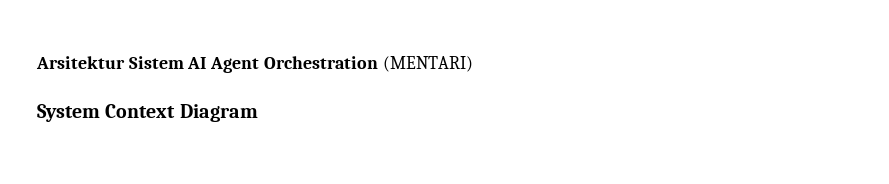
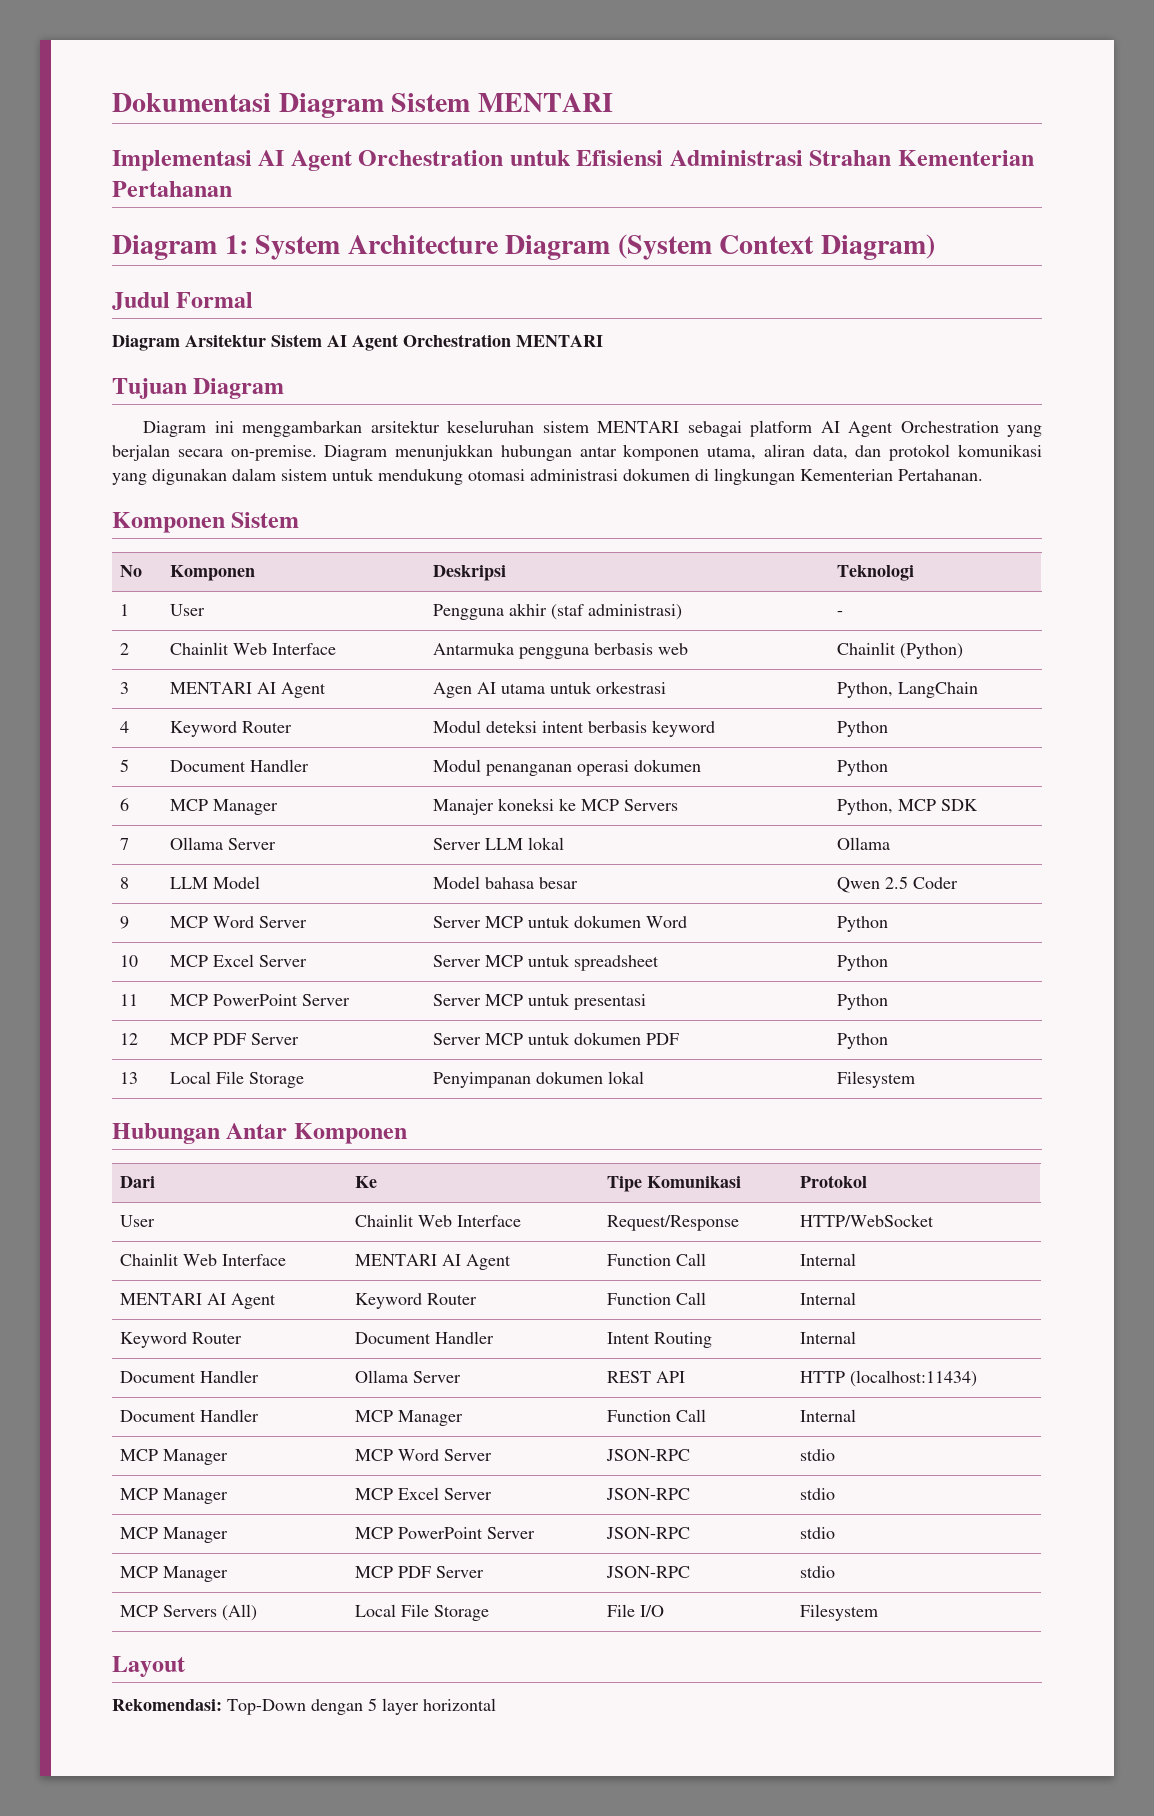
(36, 62) none -> [112,93,613,118] [112,150,1034,171] [112,181,232,197] [112,234,935,260] [112,292,254,310] [112,335,180,351] Dokumentasi Diagram Sistem MENTARI // Implementasi AI Agent Orchestration untuk Efisiensi Administrasi Strahan Kementerian Pertahanan // Diagram 1: System Architecture Diagram (System Context Diagram) // Judul Formal // Diagram
[382,56,473,72] [37,104,258,122] (MENTARI) // System Context Diagram -> [516,335,603,347] [112,378,285,399] [143,420,1042,437] [112,444,1042,461] [112,468,983,485] [112,512,300,533] [119,565,142,577] [169,565,255,581] [432,565,506,581] [836,565,914,581] [119,604,129,616] [169,604,205,616] [432,603,682,620] [836,611,843,616] [119,643,129,655] [169,642,336,655] [432,642,688,659] [836,642,963,659] [119,682,129,694] [169,682,326,698] [432,681,666,698] [836,682,978,698] [119,721,129,733] [169,721,292,737] [432,720,715,737] [836,721,888,737] [119,759,129,772] [169,759,309,772] [432,759,701,776] [836,760,888,776] [119,798,129,811] [169,799,278,815] [432,798,678,815] [836,799,978,815] [119,838,129,850] [169,837,276,850] [432,837,564,850] [836,837,890,850] [119,877,129,889] [169,876,260,889] [432,876,578,889] [836,876,958,893] [119,916,129,929] [169,916,307,928] [432,915,687,928] [836,916,888,932] [119,955,138,967] [169,954,307,967] [432,954,659,971] [836,955,888,971] [119,994,138,1006] [169,994,350,1006] [432,993,646,1010] [836,994,888,1010] [119,1033,138,1045] [169,1033,299,1045] [432,1032,679,1045] [836,1033,888,1049] [119,1072,138,1084] [169,1071,304,1088] [432,1071,644,1088] [836,1071,915,1088] [112,1123,407,1144] [119,1176,155,1188] [354,1176,377,1188] [606,1176,741,1192] [799,1175,867,1188] [119,1215,155,1227] [354,1214,521,1227] [606,1215,739,1231] [799,1214,934,1227] [119,1253,286,1266] [354,1254,511,1270] [606,1253,706,1266] [799,1253,856,1266] [119,1293,276,1309] [354,1293,477,1309] [606,1292,706,1305] [799,1292,856,1305] [119,1332,242,1348] [354,1331,494,1344] [606,1332,712,1348] [799,1331,856,1344] [119,1370,259,1383] [354,1370,461,1383] [606,1371,685,1383] [799,1370,977,1387] [119,1409,259,1422] [354,1410,463,1426] [606,1409,706,1422] [799,1409,856,1422] [119,1449,228,1465] [354,1449,492,1461] [605,1449,690,1461] [799,1449,835,1461] [119,1488,228,1504] [354,1487,492,1500] [605,1488,690,1500] [799,1488,835,1500] [119,1527,228,1543] [354,1527,535,1539] [605,1527,690,1539] [799,1527,835,1539] [119,1566,228,1582] [354,1566,484,1578] [605,1566,690,1578] [799,1566,835,1578] [119,1604,257,1621] [354,1604,489,1621] [606,1604,664,1617] [799,1604,878,1621] [112,1656,185,1677] [112,1698,496,1715] MENTARI // Tujuan Diagram // Diagram ini menggambarkan arsitektur keseluruhan sistem MENTARI sebagai platform AI Agent Orchestration yang berjalan secara on-premise. Diagram menunjukkan hubungan antar komponen utama, aliran data, dan protokol komunikasi yang digunakan dalam sistem untuk mendukung otomasi administrasi dokumen di lingkungan Kementerian Pertahanan. // Komponen Sistem // No | Komponen | Deskripsi | Teknologi // 1 | User | Pengguna akhir (staf administrasi) | - // 2 | Chainlit Web Interface | Antarmuka pengguna berbasis web | Chainlit (Python) // 3 | MENTARI AI Agent | Agen AI utama untuk orkestrasi | Python, LangChain // 4 | Keyword Router | Modul deteksi intent berbasis keyword | Python // 5 | Document Handler | Modul penanganan operasi dokumen | Python // 6 | MCP Manager | Manajer koneksi ke MCP Servers | Python, MCP SDK // 7 | Ollama Server | Server LLM lokal | Ollama // 8 | LLM Model | Model bahasa besar | Qwen 2.5 Coder // 9 | MCP Word Server | Server MCP untuk dokumen Word | Python // 10 | MCP Excel Server | Server MCP untuk spreadsheet | Python // 11 | MCP PowerPoint Server | Server MCP untuk presentasi | Python // 12 | MCP PDF Server | Server MCP untuk dokumen PDF | Python // 13 | Local File Storage | Penyimpanan dokumen lokal | Filesystem // Hubungan Antar Komponen // Dari | Ke | Tipe Komunikasi | Protokol // User | Chainlit Web Interface | Request/Response | HTTP/WebSocket // Chainlit Web Interface | MENTARI AI Agent | Function Call | Internal // MENTARI AI Agent | Keyword Router | Function Call | Internal // Keyword Router | Document Handler | Intent Routing | Internal // Document Handler | Ollama Server | REST API | HTTP (localhost:11434) // Document Handler | MCP Manager | Function Call | Internal // MCP Manager | MCP Word Server | JSON-RPC | stdio // MCP Manager | MCP Excel Server | JSON-RPC | stdio // MCP Manager | MCP PowerPoint Server | JSON-RPC | stdio // MCP Manager | MCP PDF Server | JSON-RPC | stdio // MCP Servers (All) | Local File Storage | File I/O | Filesystem // Layout // Rekomendasi: Top-Down dengan 5 layer horizontal

